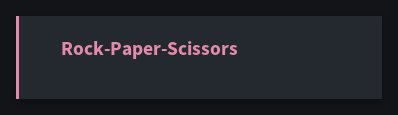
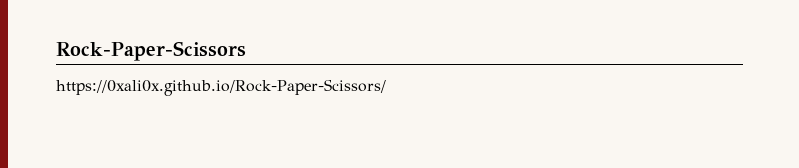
(238, 50) none -> [56,79,386,96] // https://0xali0x.github.io/Rock-Paper-Scissors/

